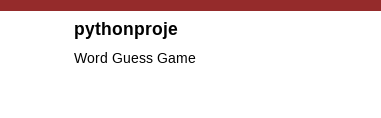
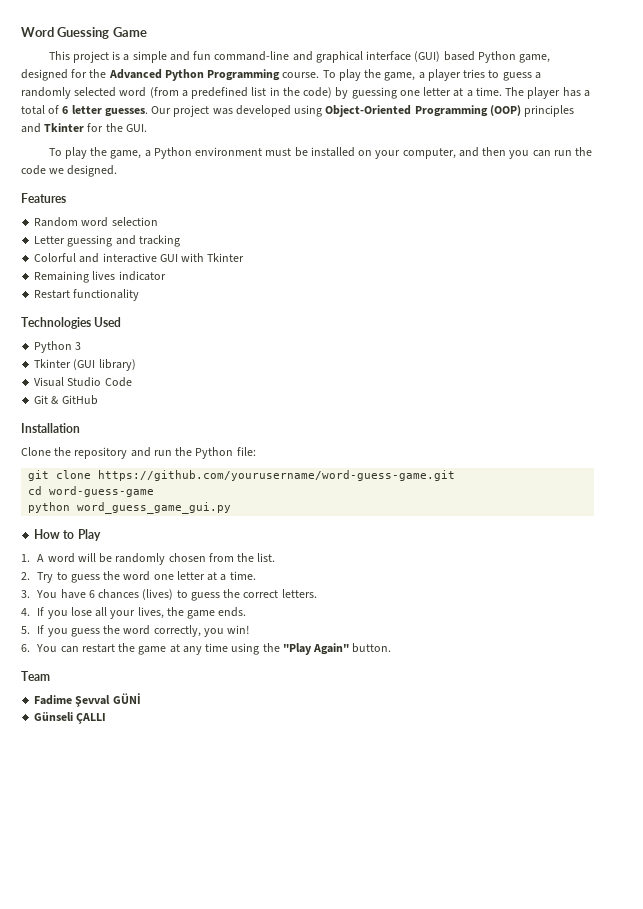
[74,22,178,39] [74,52,196,63] pythonproje // Word Guess Game -> [21,27,147,39] [48,51,551,63] [21,69,541,81] [21,87,590,99] [21,105,575,117] [21,123,147,133] [48,147,593,159] [21,165,118,177] [21,193,66,203] [34,217,158,227] [34,235,180,247] [34,253,245,263] [34,271,166,283] [34,289,140,301] [21,317,122,329] [34,341,82,353] [34,359,136,371] [34,377,132,387] [34,395,98,405] [21,423,80,433] [21,447,256,459] [28,470,456,481] [28,486,155,497] [28,502,232,514] [34,529,101,541] [21,553,276,565] [21,571,256,583] [21,589,317,601] [21,607,247,619] [21,625,250,637] [21,643,392,655] [21,671,50,681] [34,693,141,707] [34,712,107,724] Word Guessing Game // This project is a simple and fun command-line and graphical interface (GUI) based Python game, designed for the Advanced Python Programming course. To play the game, a player tries to guess a randomly selected word (from a predefined list in the code) by guessing one letter at a time. The player has a total of 6 letter guesses. Our project was developed using Object-Oriented Programming (OOP) principles and Tkinter for the GUI. // To play the game, a Python environment must be installed on your computer, and then you can run the code we designed. // Features // Random word selection // Letter guessing and tracking // Colorful and interactive GUI with Tkinter // Remaining lives indicator // Restart functionality // Technologies Used // Python 3 // Tkinter (GUI library) // Visual Studio Code // Git & GitHub // Installation // Clone the repository and run the Python file: // git clone https://github.com/yourusername/word-guess-game.git // cd word-guess-game // python word_guess_game_gui.py // How to Play // 1. A word will be randomly chosen from the list. // 2. Try to guess the word one letter at a time. // 3. You have 6 chances (lives) to guess the correct letters. // 4. If you lose all your lives, the game ends. // 5. If you guess the word correctly, you win! // 6. You can restart the game at any time using the "Play Again" button. // Team // Fadime Şevval GÜNİ // Günseli ÇALLI

